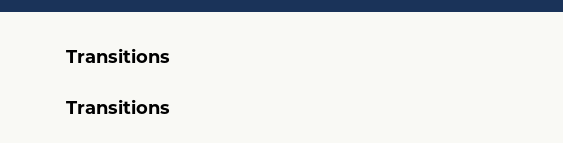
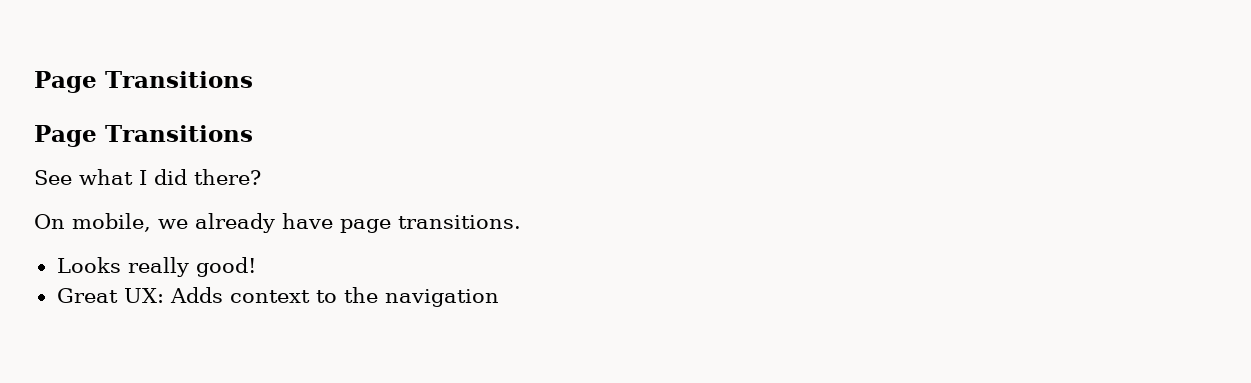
[66,48,170,63] [66,99,170,114] Transitions // Transitions -> [34,71,253,93] [34,125,253,147] [34,169,261,185] [34,213,521,233] [56,257,256,277] [56,287,499,307] Page Transitions // Page Transitions // See what I did there? // On mobile, we already have page transitions. // Looks really good! // Great UX: Adds context to the navigation

